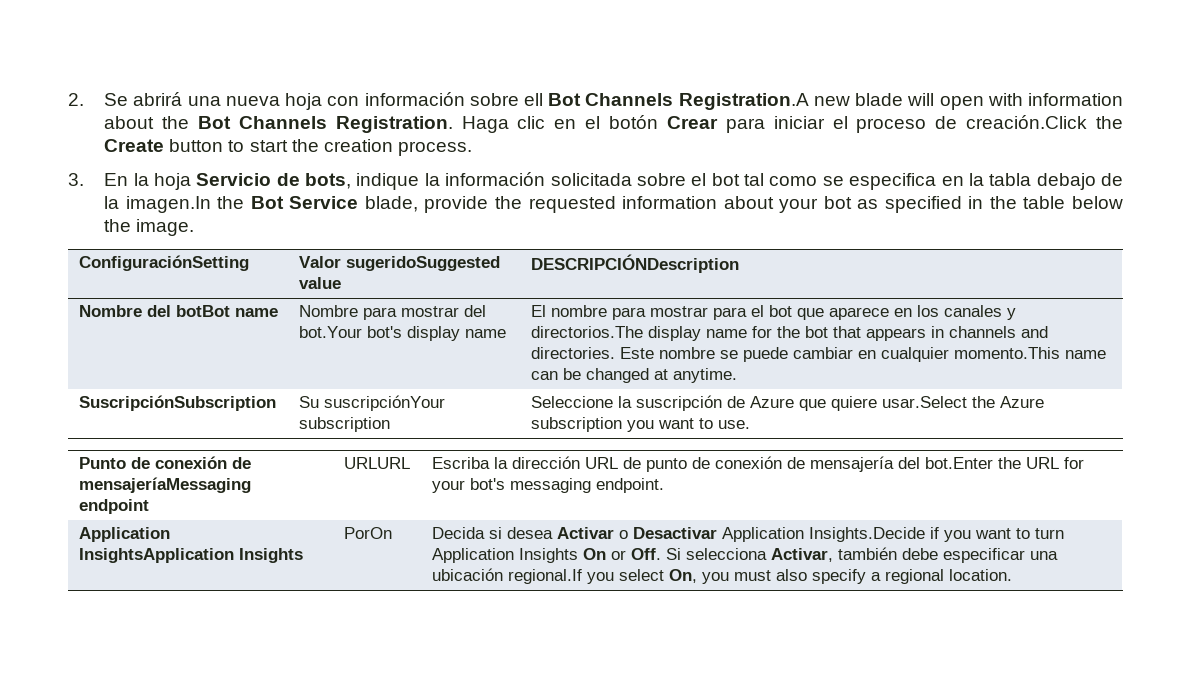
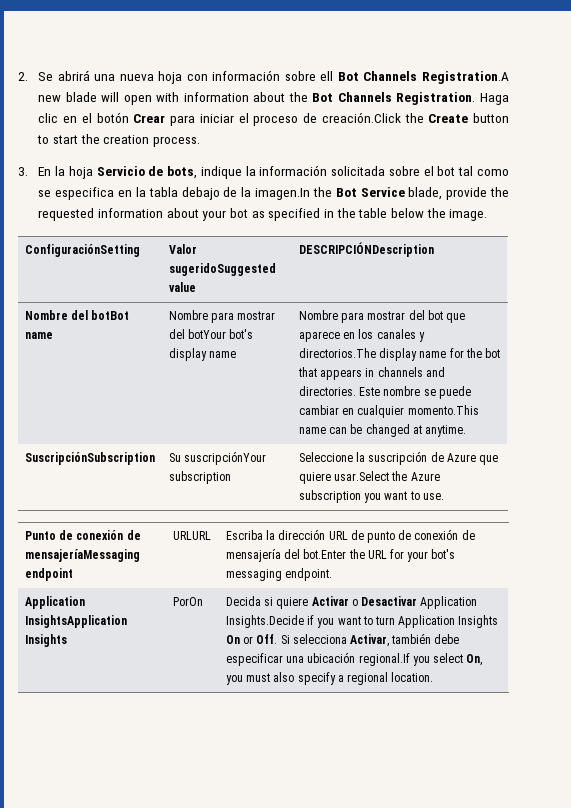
[298,326,362,338] bot.Your -> [188,329,227,339] botYour
[530,305,764,320] El nombre para mostrar para el -> [298,310,425,323] Nombre para mostrar del
[506,527,553,539] desea -> [276,597,309,609] quiere

